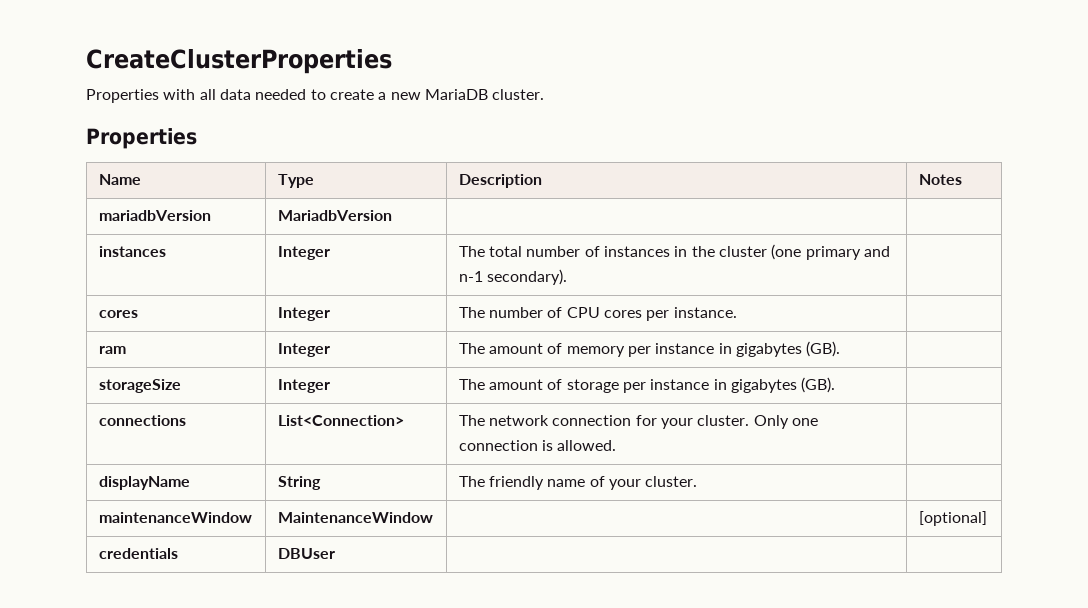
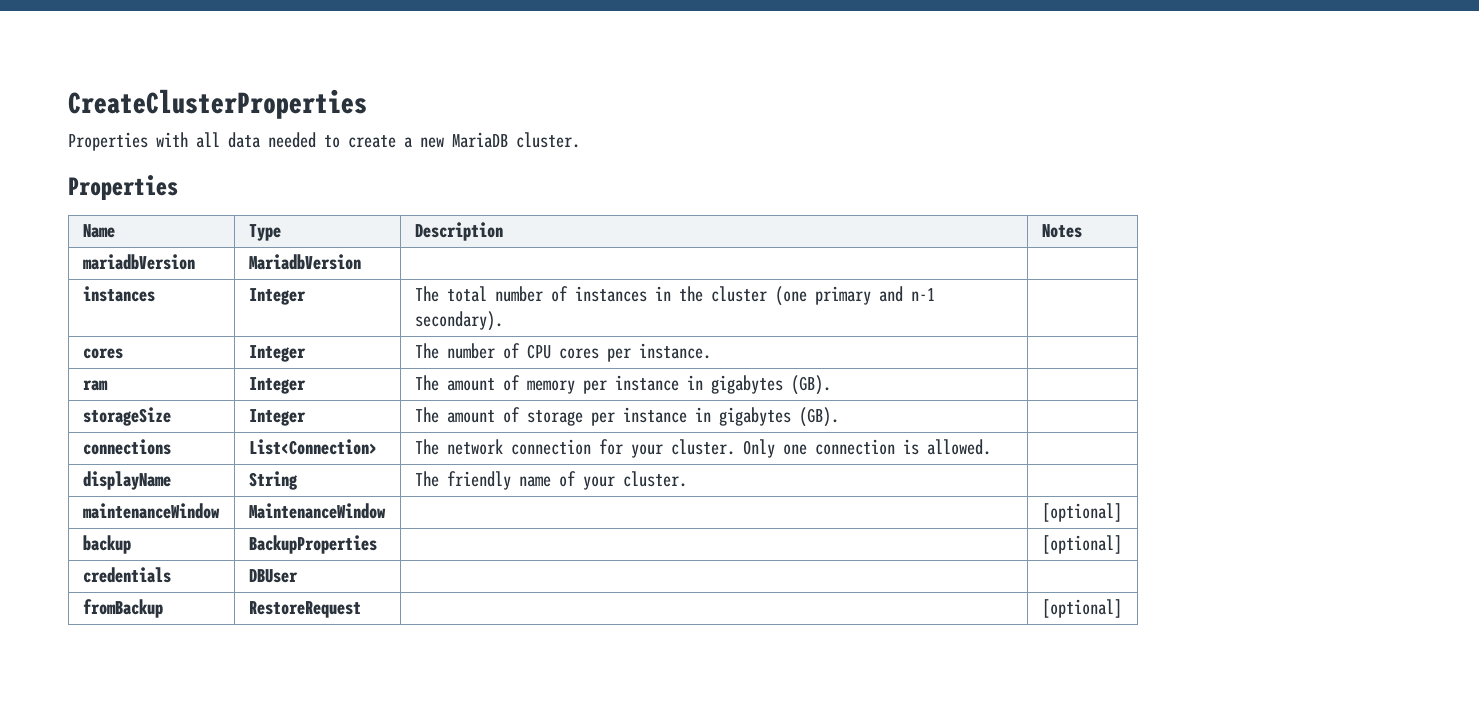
(987, 518) none -> [82,535,131,554] [248,535,377,554] [1041,535,1122,554] // backup | BackupProperties | | [optional]
(335, 553) none -> [82,599,163,618] [248,601,361,618] [1041,599,1122,618] // fromBackup | RestoreRequest | | [optional]

